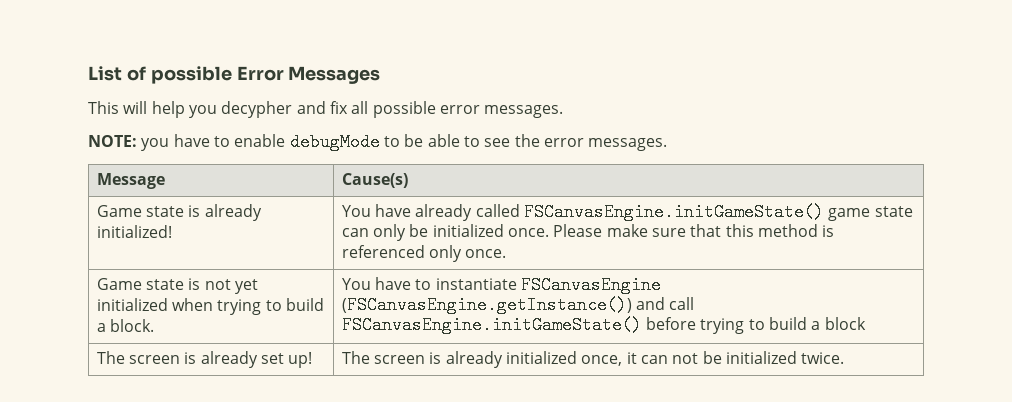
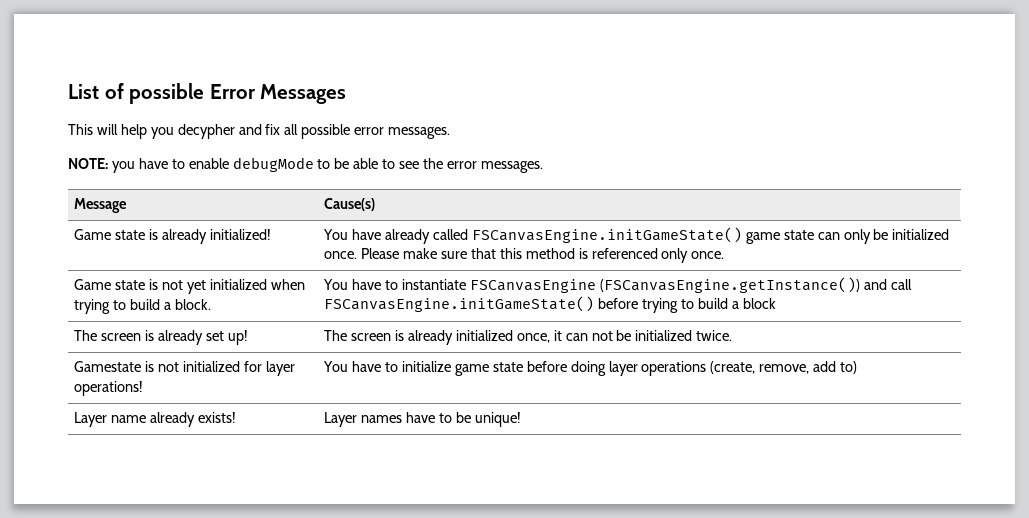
(845, 358) none -> [74,361,295,376] [74,381,144,396] [323,361,858,376] [74,412,236,427] [324,412,521,427] // Gamestate is not initialized for layer operations! | You have to initialize game state before doing layer operations (create, remove, add to) // Layer name already exists! | Layer names have to be unique!

